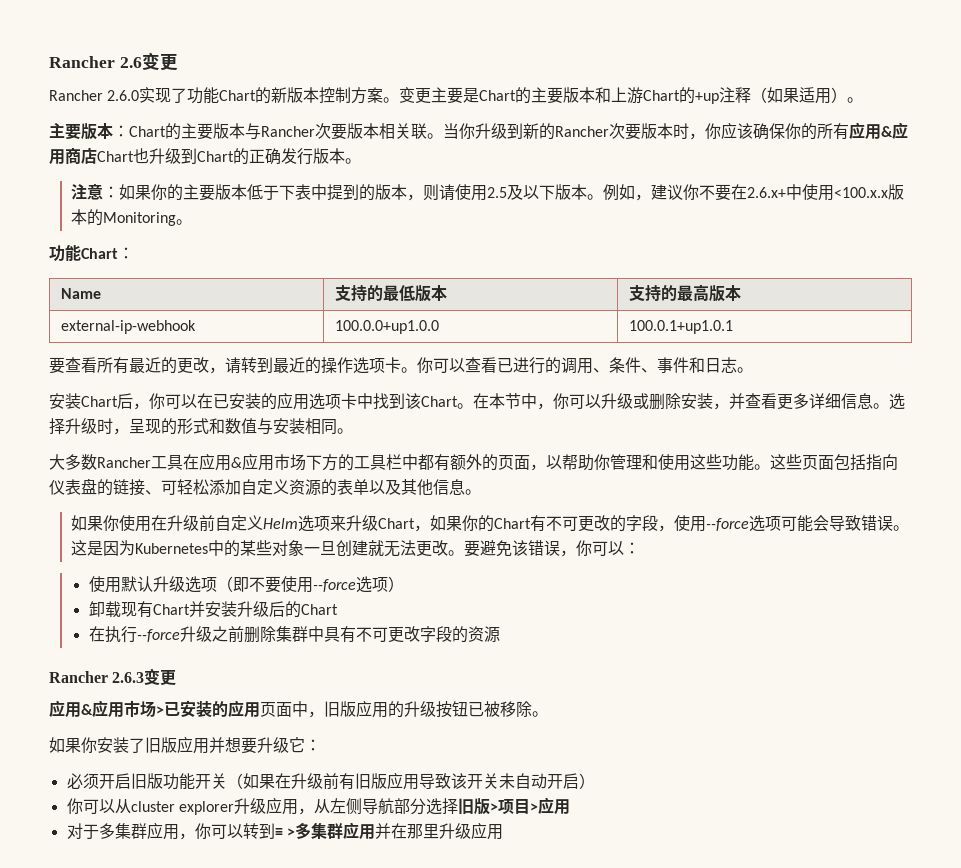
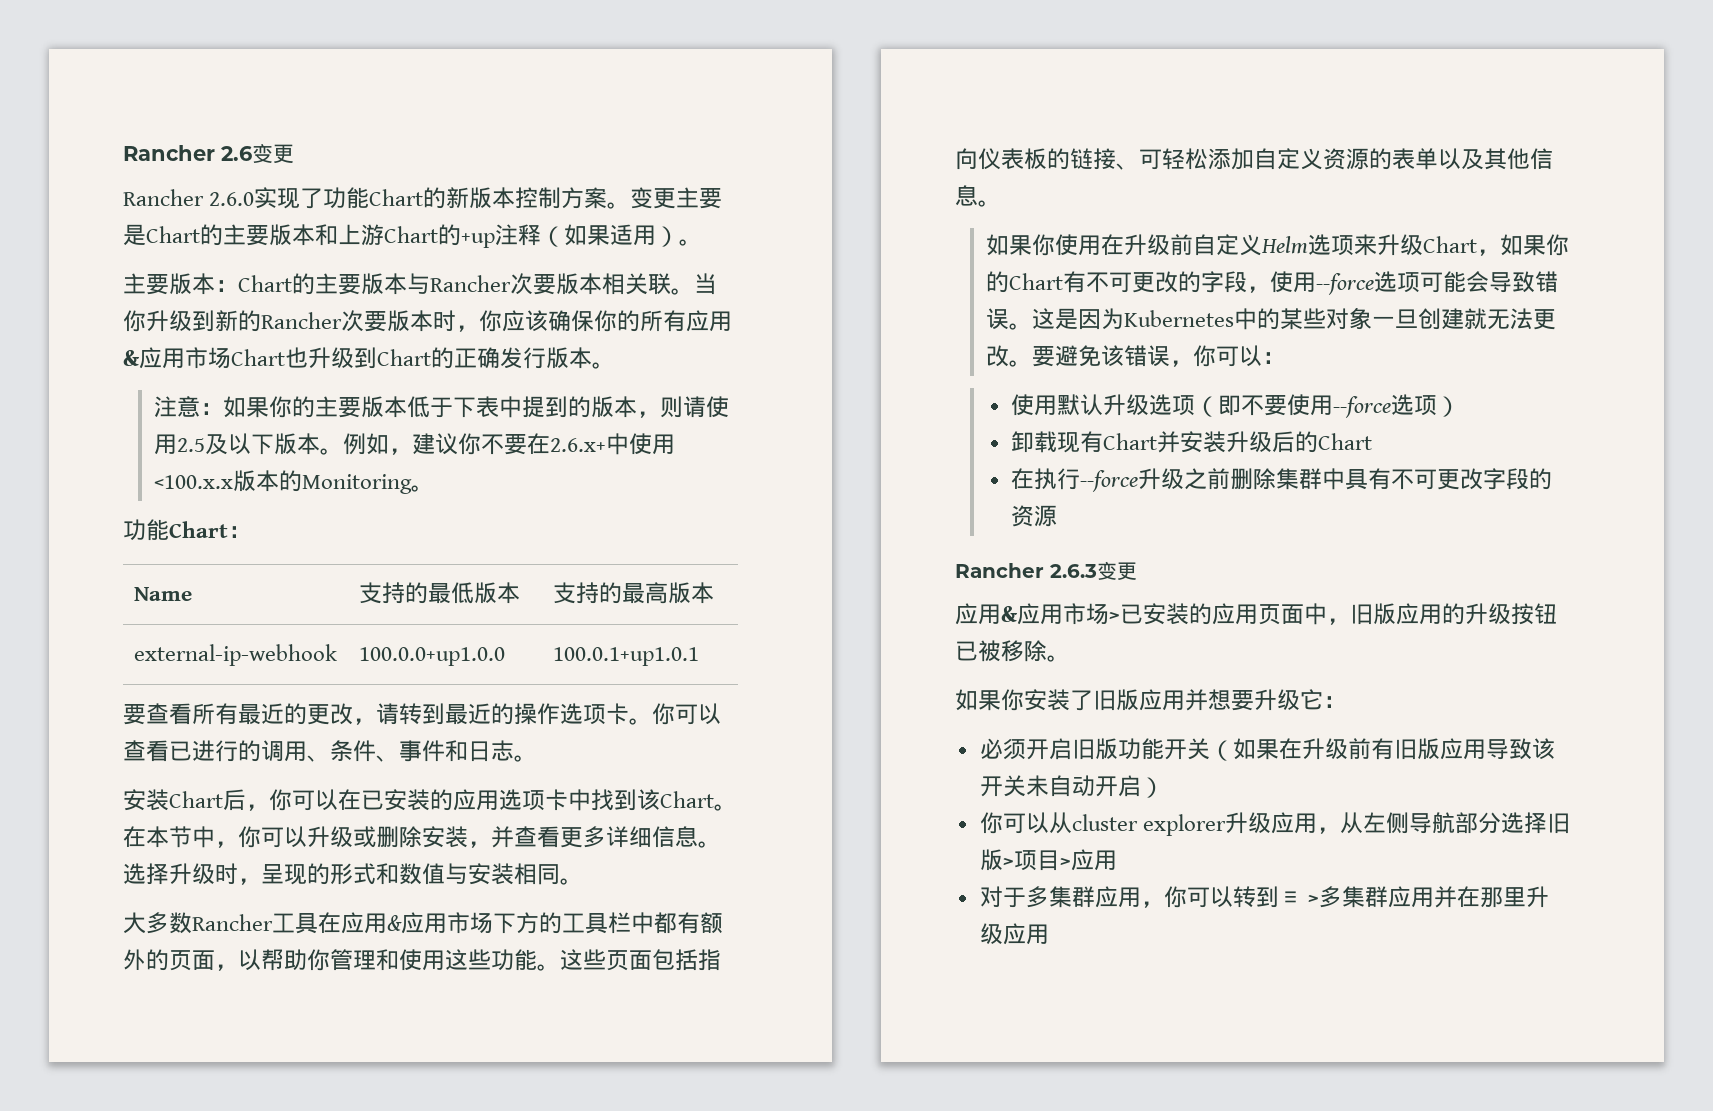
[65,148,97,164] 商店 -> [185,347,231,369] 市场
[81,478,97,495] 盘 -> [1024,148,1047,170] 板

